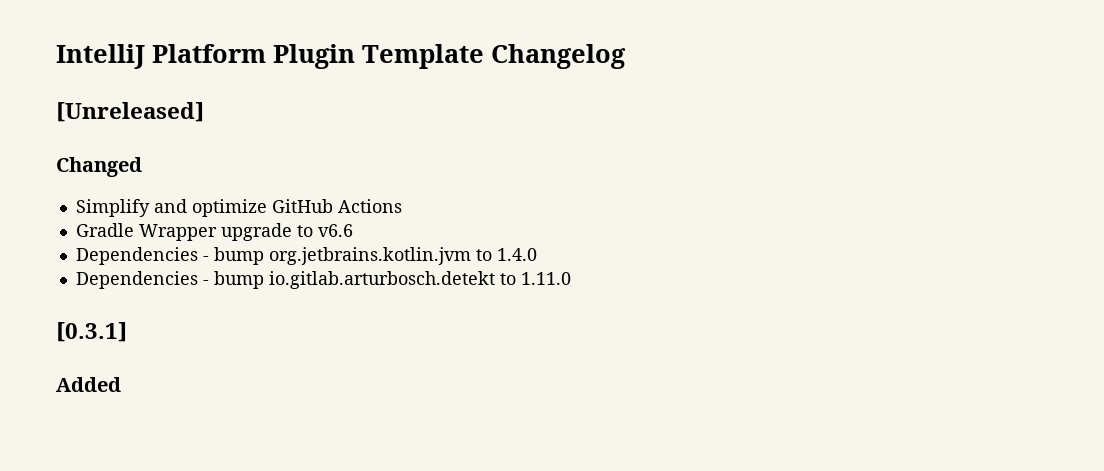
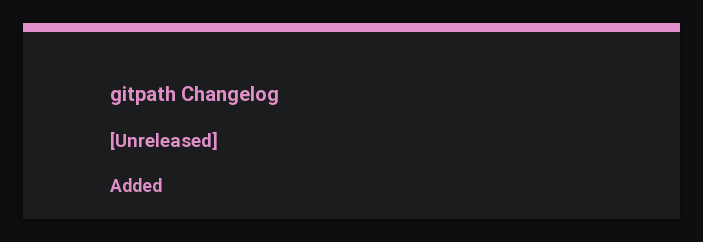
[56,44,626,69] [56,102,204,122] [56,157,142,177] [75,199,402,217] [75,223,353,241] [75,247,537,265] [75,271,571,289] [56,322,127,342] IntelliJ Platform Plugin Template Changelog // [Unreleased] // Changed // Simplify and optimize GitHub Actions // Gradle Wrapper upgrade to v6.6 // Dependencies - bump org.jetbrains.kotlin.jvm to 1.4.0 // Dependencies - bump io.gitlab.arturbosch.detekt to 1.11.0 // [0.3.1] -> [110,86,280,105] [110,131,218,150] gitpath Changelog // [Unreleased]

